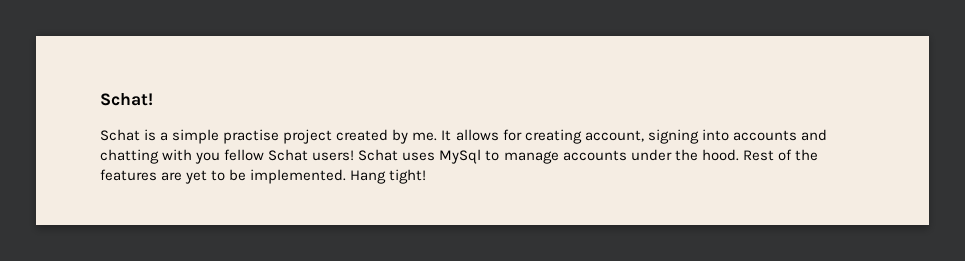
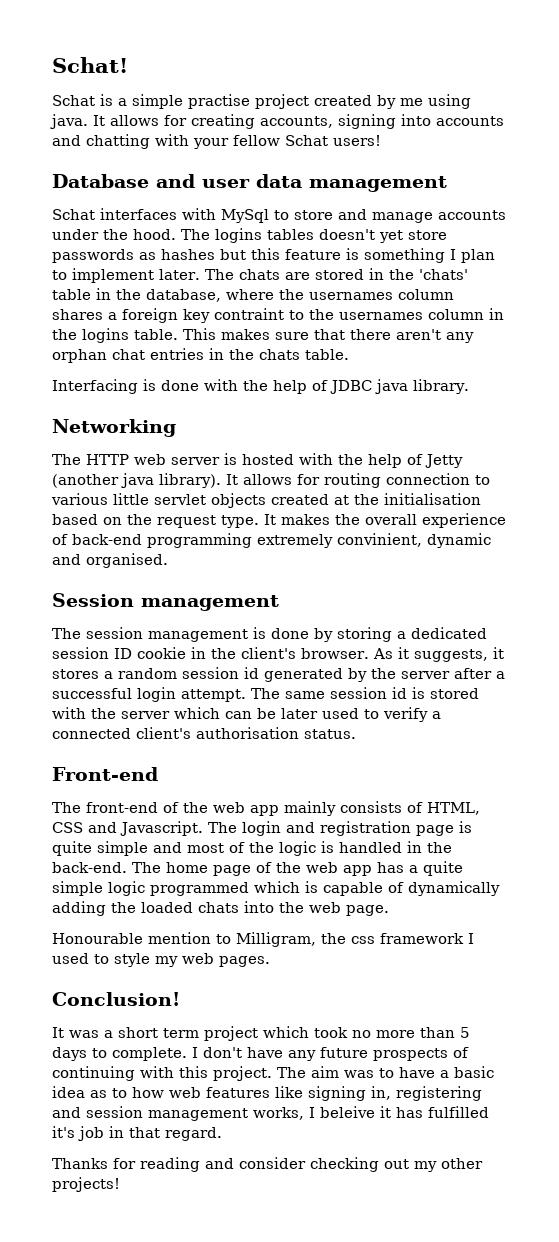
[412,132,438,141] me. -> [400,94,471,109] [50,114,88,129] me using java.
[584,130,644,142] account, -> [260,116,333,128] accounts,
[195,152,221,164] you -> [193,138,229,149] your
[358,149,500,164] Schat uses MySql to -> [52,174,447,192] [52,208,367,223] // Database and user data management // Schat interfaces with MySql to store and
[742,149,818,161] [100,169,427,184] Rest of the features are yet to be implemented. Hang tight! -> [181,228,447,243] [52,248,495,263] [52,268,468,283] [52,288,454,302] [52,308,504,323] [52,328,474,343] [52,348,349,363] [52,379,469,394] [52,419,176,437] [52,453,463,468] [52,473,490,488] [51,493,481,508] [52,513,506,528] [52,533,491,548] [52,553,168,568] [52,593,279,611] [52,627,487,642] [52,647,504,662] [52,667,505,682] [52,687,479,702] [52,707,441,722] [52,727,356,739] [52,767,158,781] [52,801,480,816] [52,821,472,836] [52,841,452,856] [52,861,463,876] [52,881,500,896] [52,901,389,916] [52,932,474,947] [52,953,270,967] [52,992,180,1006] [52,1026,470,1041] [52,1047,469,1061] [52,1066,494,1081] [52,1086,482,1101] [52,1106,489,1121] [52,1126,222,1141] [52,1157,483,1172] [52,1177,120,1192] The logins tables doesn't yet store passwords as hashes but this feature is something I plan to implement later. The chats are stored in the 'chats' table in the database, where the usernames column shares a foreign key contraint to the usernames column in the logins table. This makes sure that there aren't any orphan chat entries in the chats table. // Interfacing is done with the help of JDBC java library. // Networking // The HTTP web server is hosted with the help of Jetty (another java library). It allows for routing connection to various little servlet objects created at the initialisation based on the request type. It makes the overall experience of back-end programming extremely convinient, dynamic and organised. // Session management // The session management is done by storing a dedicated session ID cookie in the client's browser. As it suggests, it stores a random session id generated by the server after a successful login attempt. The same session id is stored with the server which can be later used to verify a connected client's authorisation status. // Front-end // The front-end of the web app mainly consists of HTML, CSS and Javascript. The login and registration page is quite simple and most of the logic is handled in the back-end. The home page of the web app has a quite simple logic programmed which is capable of dynamically adding the loaded chats into the web page. // Honourable mention to Milligram, the css framework I used to style my web pages. // Conclusion! // It was a short term project which took no more than 5 days to complete. I don't have any future prospects of continuing with this project. The aim was to have a basic idea as to how web features like signing in, registering and session management works, I beleive it has fulfilled it's job in that regard. // Thanks for reading and consider checking out my other projects!

